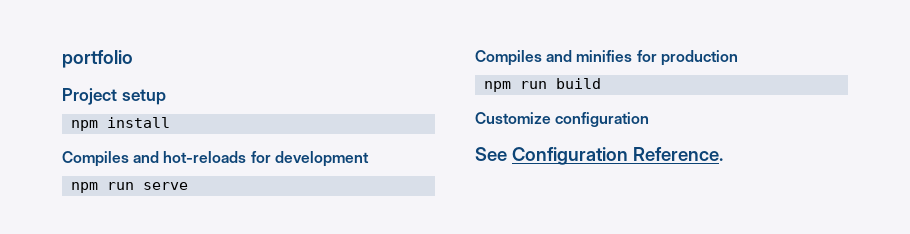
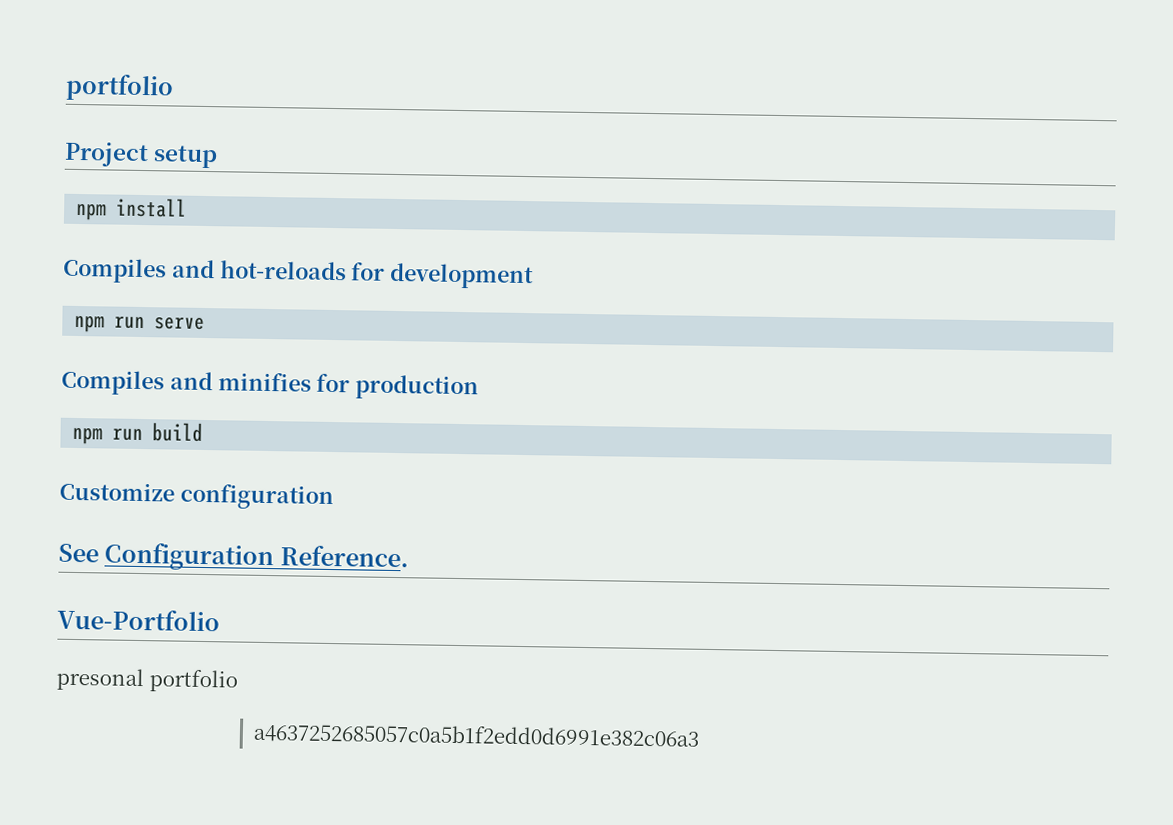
(723, 154) none -> [57,608,220,632] [56,667,238,693] [253,722,701,748] // Vue-Portfolio // presonal portfolio // a4637252685057c0a5b1f2edd0d6991e382c06a3

